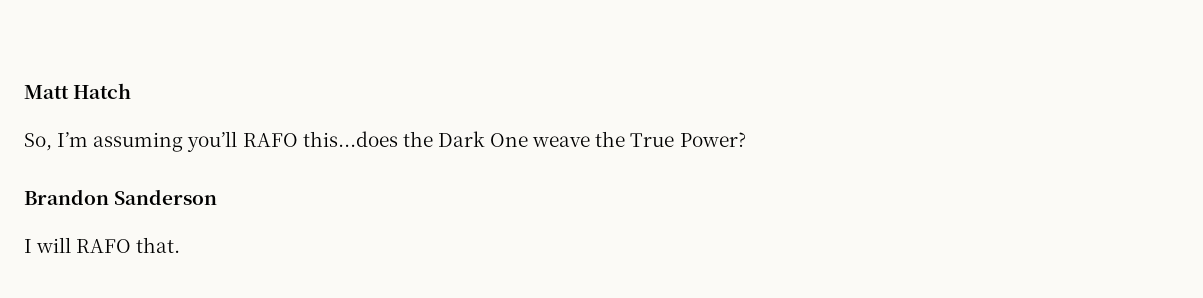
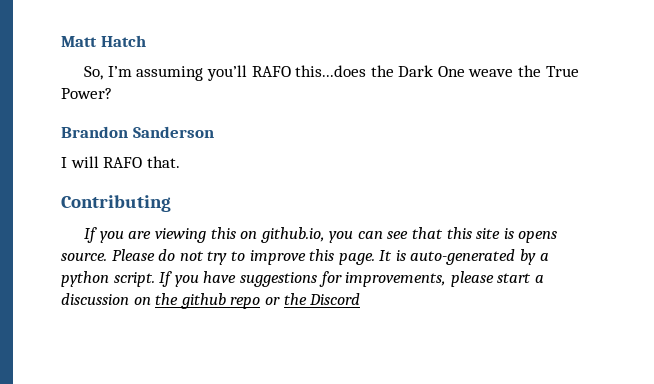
(181, 245) none -> [61,195,171,212] [84,227,558,243] [61,249,549,265] [61,271,544,287] [61,293,361,309] // Contributing // If you are viewing this on github.io, you can see that this site is opens source. Please do not try to improve this page. It is auto-generated by a python script. If you have suggestions for improvements, please start a discussion on the github repo or the Discord

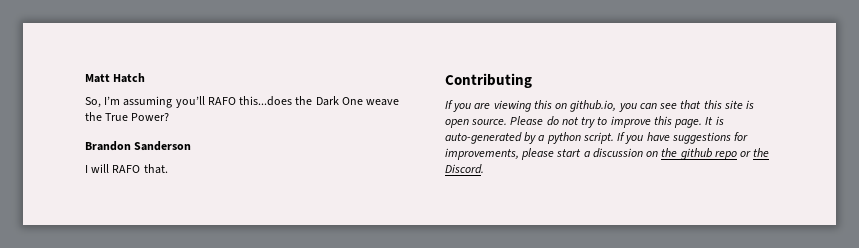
[518,231,558,243] opens -> [445,119,469,128] open
[309,293,361,305] Discord -> [445,164,484,174] Discord.

